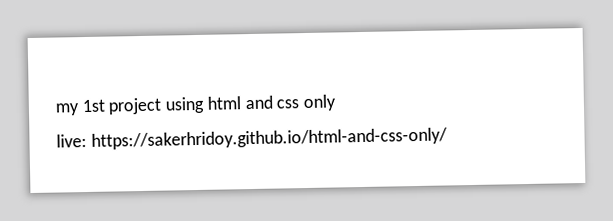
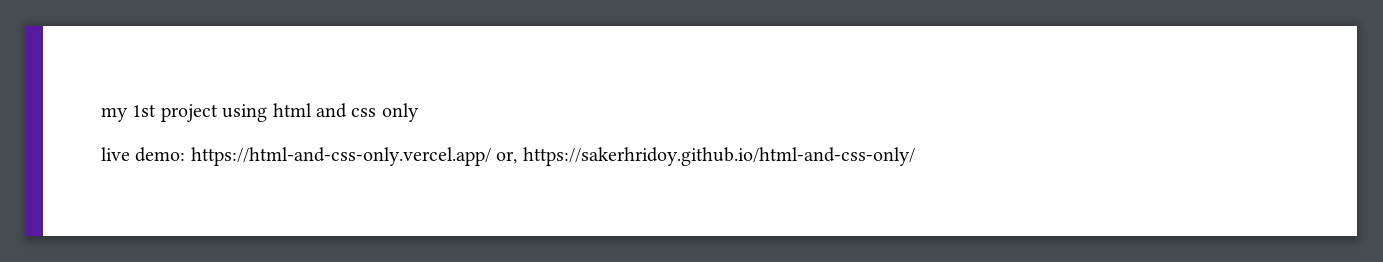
[56,133,87,148] live: -> [101,147,518,166] live demo: https://html-and-css-only.vercel.app/ or,

